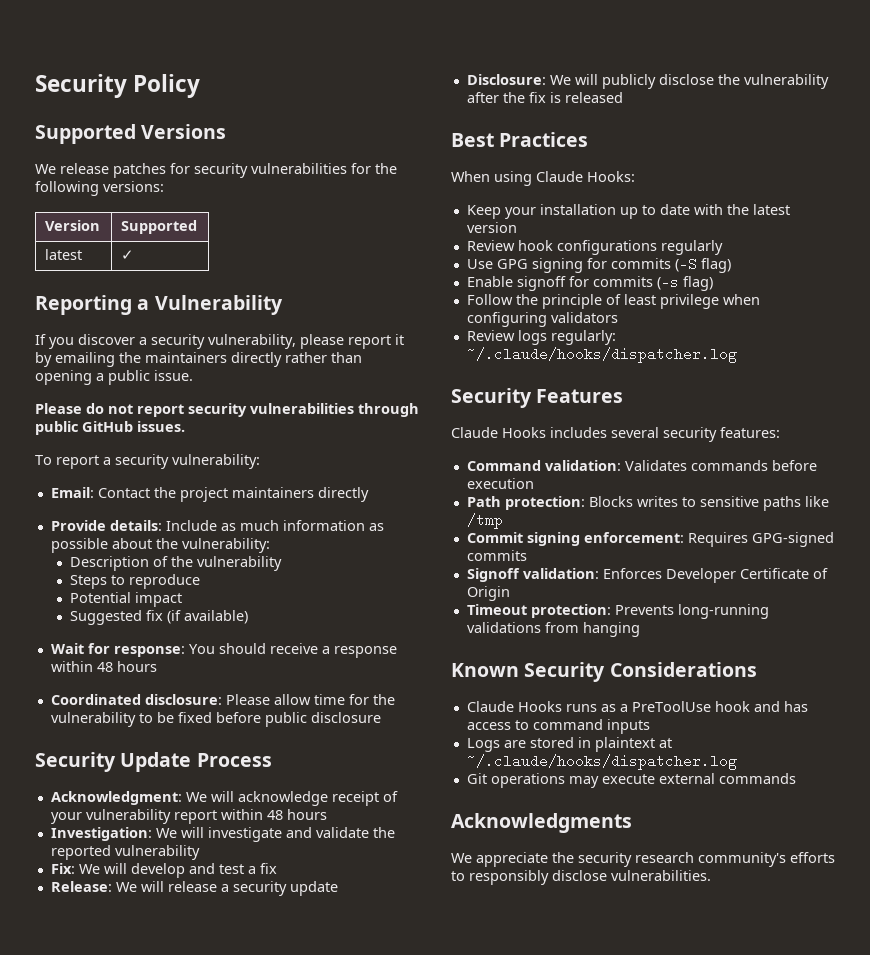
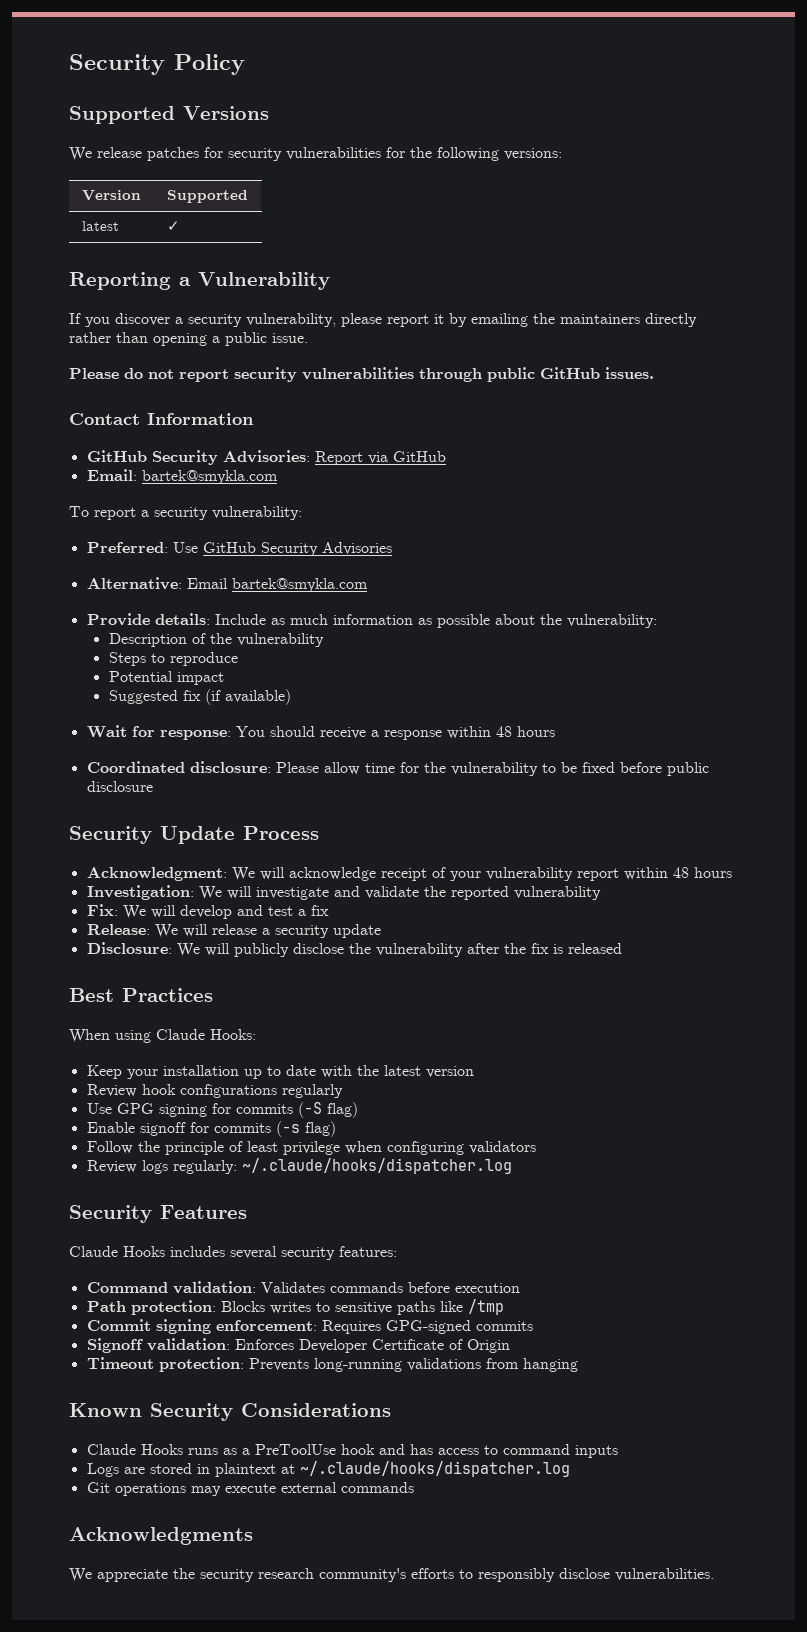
(185, 426) none -> [69,413,254,425] [86,450,446,465] [86,469,278,484] // Contact Information // GitHub Security Advisories: Report via GitHub // Email: bartek@smykla.com
[50,487,369,502] Email: Contact the project maintainers directly -> [86,542,392,556] [86,577,368,592] Preferred: Use GitHub Security Advisories // Alternative: Email bartek@smykla.com

